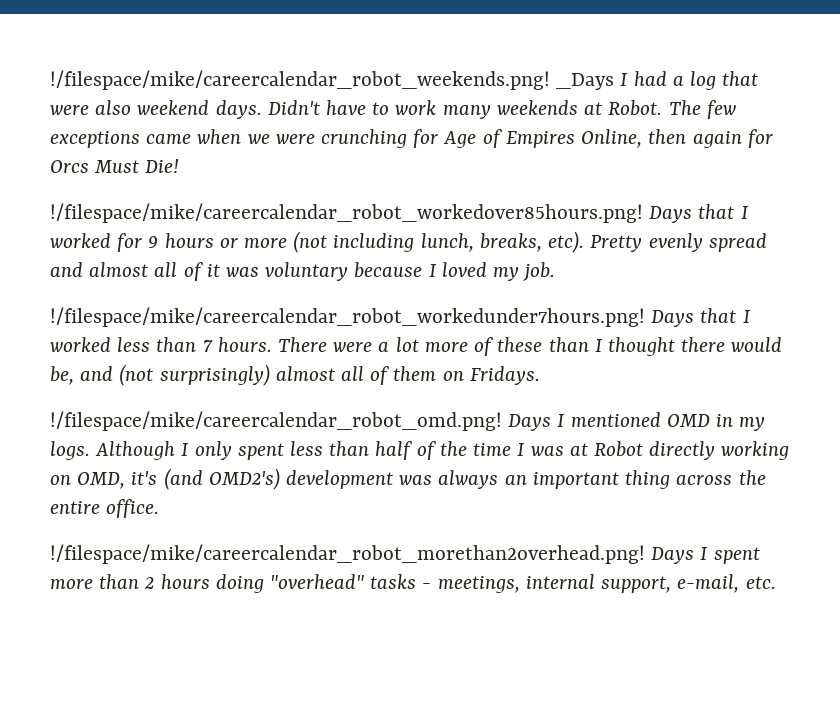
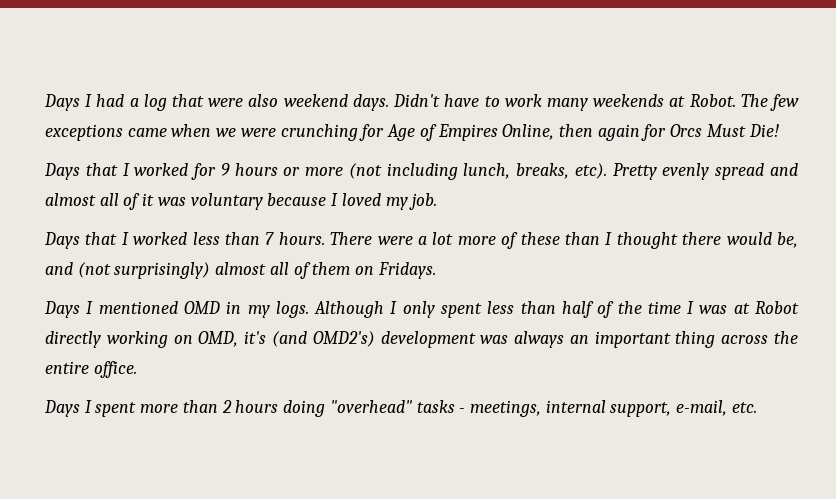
[50,70,615,90] !/filespace/mike/careercalendar_robot_weekends.png! _Days -> [44,94,80,111] Days
[50,203,643,223] !/filespace/mike/careercalendar_robot_workedover85hours.png! -> (779, 130) none
[50,307,645,327] !/filespace/mike/careercalendar_robot_workedunder7hours.png! -> (438, 201) none
[50,411,502,431] !/filespace/mike/careercalendar_robot_omd.png! -> (436, 270) none
[50,544,645,564] !/filespace/mike/careercalendar_robot_morethan2overhead.png! -> (137, 369) none

